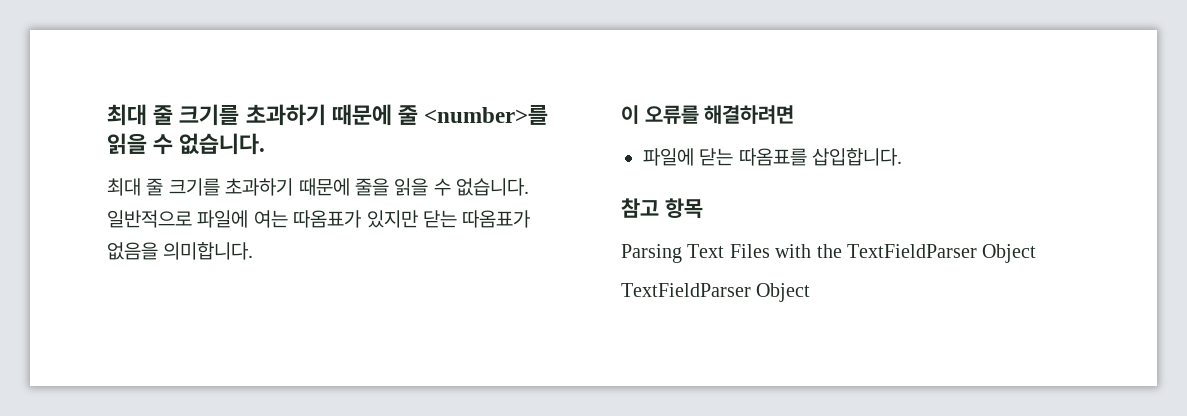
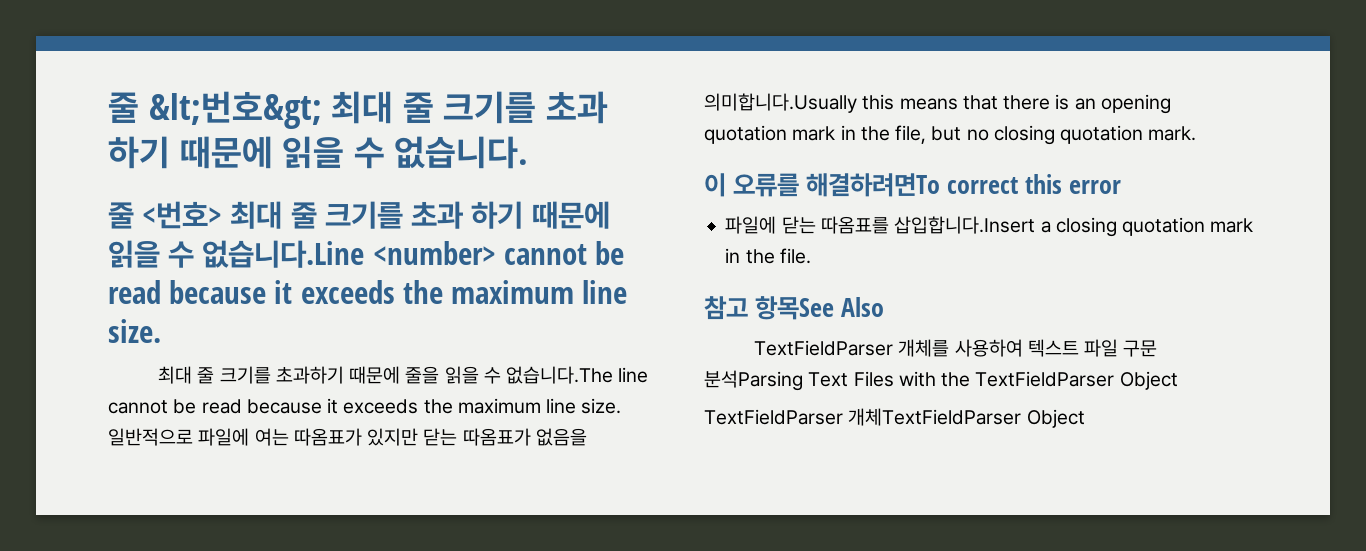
[107,104,549,126] [107,133,266,155] 최대 줄 크기를 초과하기 때문에 줄 <number>를 읽을 수 없습니다. -> [108,91,608,129] [108,136,529,169] [108,201,610,229] [108,240,625,268] [108,280,628,304] [108,319,161,343] 줄 &lt;번호&gt; 최대 줄 크기를 초과 하기 때문에 읽을 수 없습니다. // 줄 <번호> 최대 줄 크기를 초과 하기 때문에 읽을 수 없습니다.Line <number> cannot be read because it exceeds the maximum line size.
[456,178,530,196] 없습니다. -> [506,366,649,384] [108,398,622,414] 없습니다.The line cannot be read because it exceeds the maximum line size.
[163,242,254,260] [621,105,795,124] [643,148,903,166] [621,198,703,218] [621,244,682,263] 의미합니다. // 이 오류를 해결하려면 // 파일에 닫는 따옴표를 삽입합니다. // 참고 항목 // Parsing -> [704,93,1171,114] [704,125,1197,145] [704,173,1122,197] [725,216,1254,237] [725,248,811,264] [704,296,885,320] [754,339,1158,357] [704,370,803,391] 의미합니다.Usually this means that there is an opening quotation mark in the file, but no closing quotation mark. // 이 오류를 해결하려면To correct this error // 파일에 닫는 따옴표를 삽입합니다.Insert a closing quotation mark in the file. // 참고 항목See Also // TextFieldParser 개체를 사용하여 텍스트 파일 구문 분석Parsing
(751, 290) none -> [848,408,1022,426] 개체TextFieldParser

